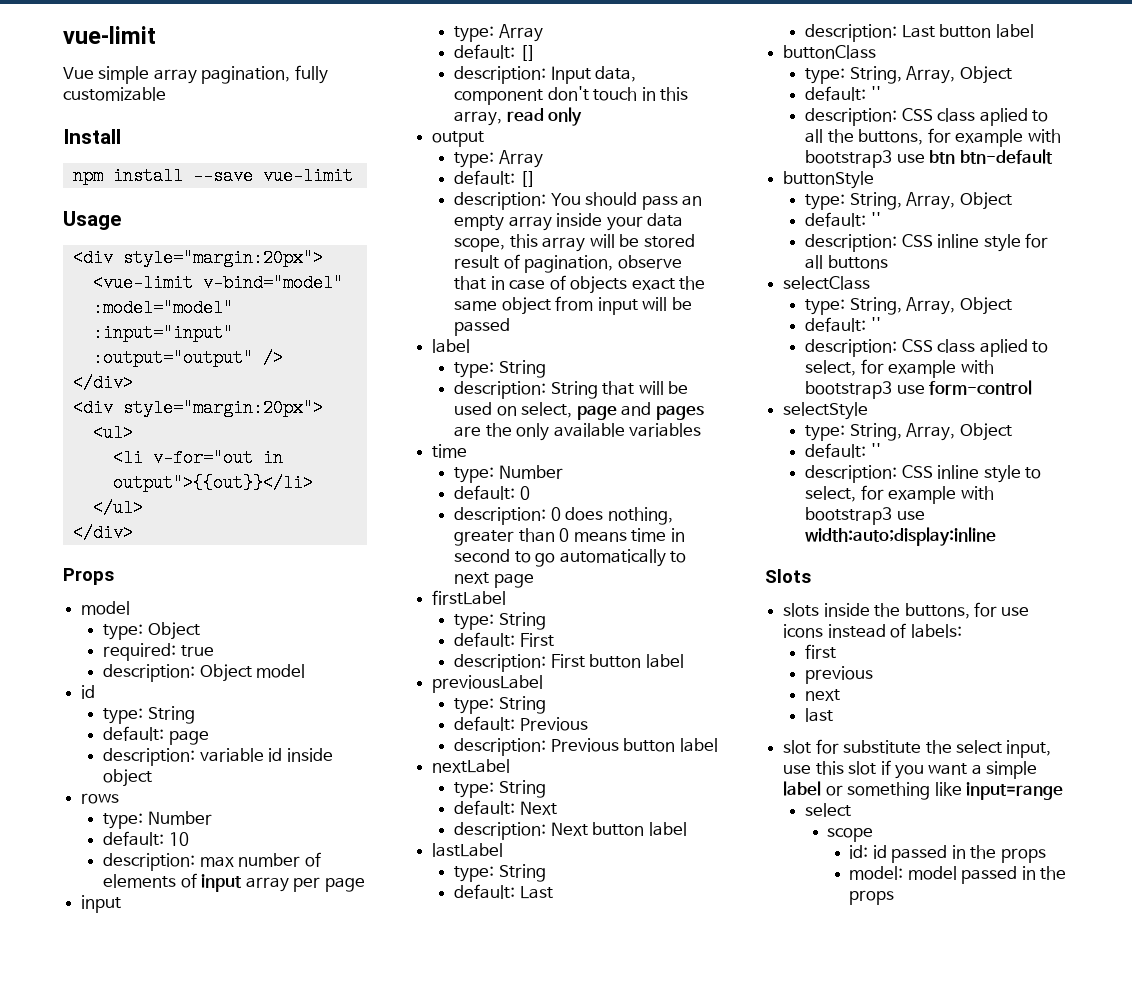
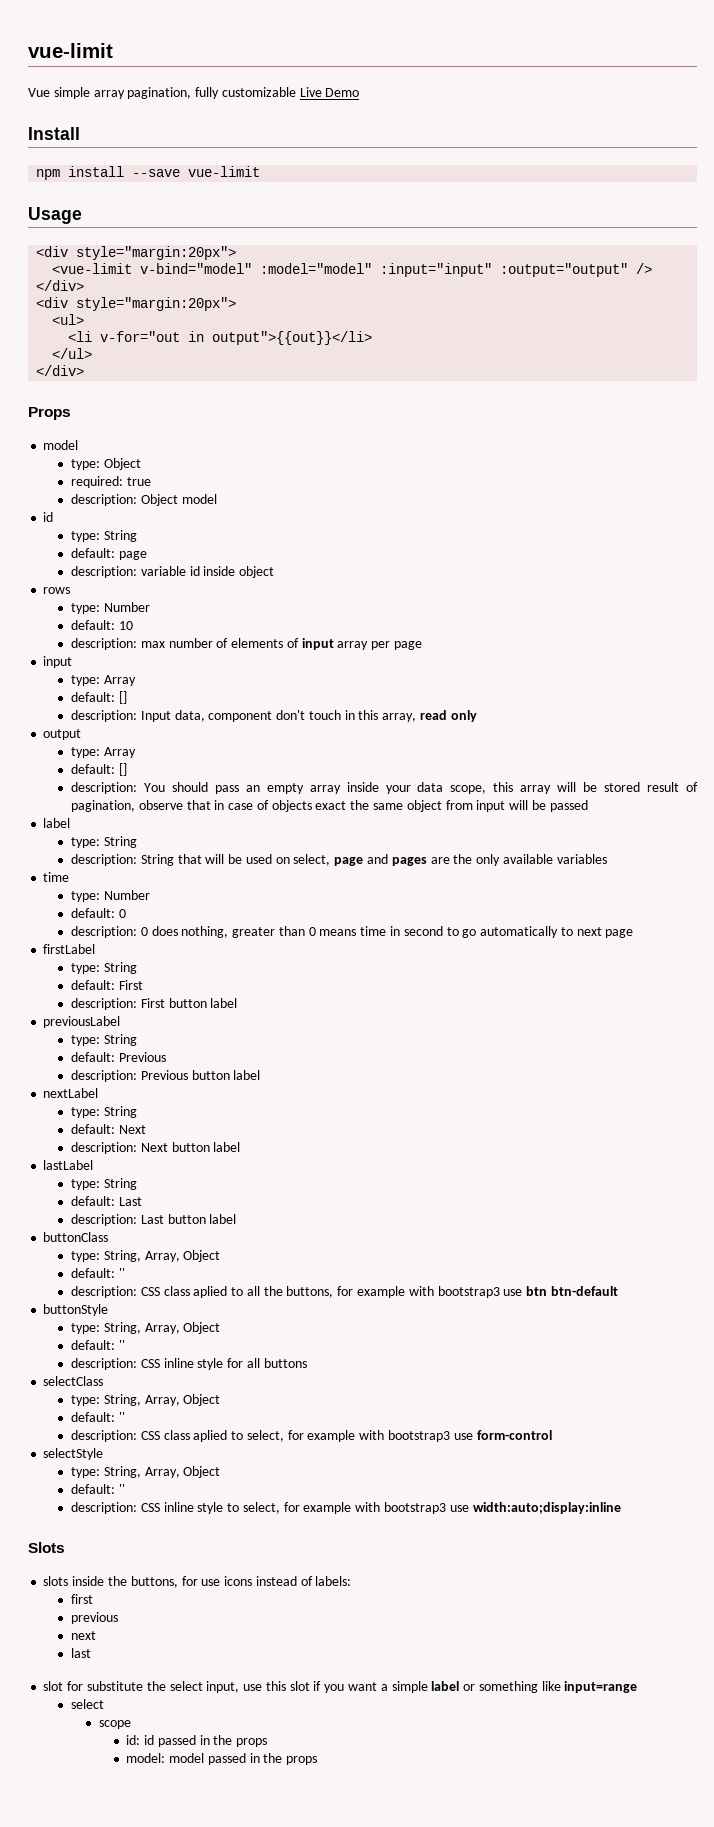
(166, 94) none -> [299,87,360,97] Live Demo

